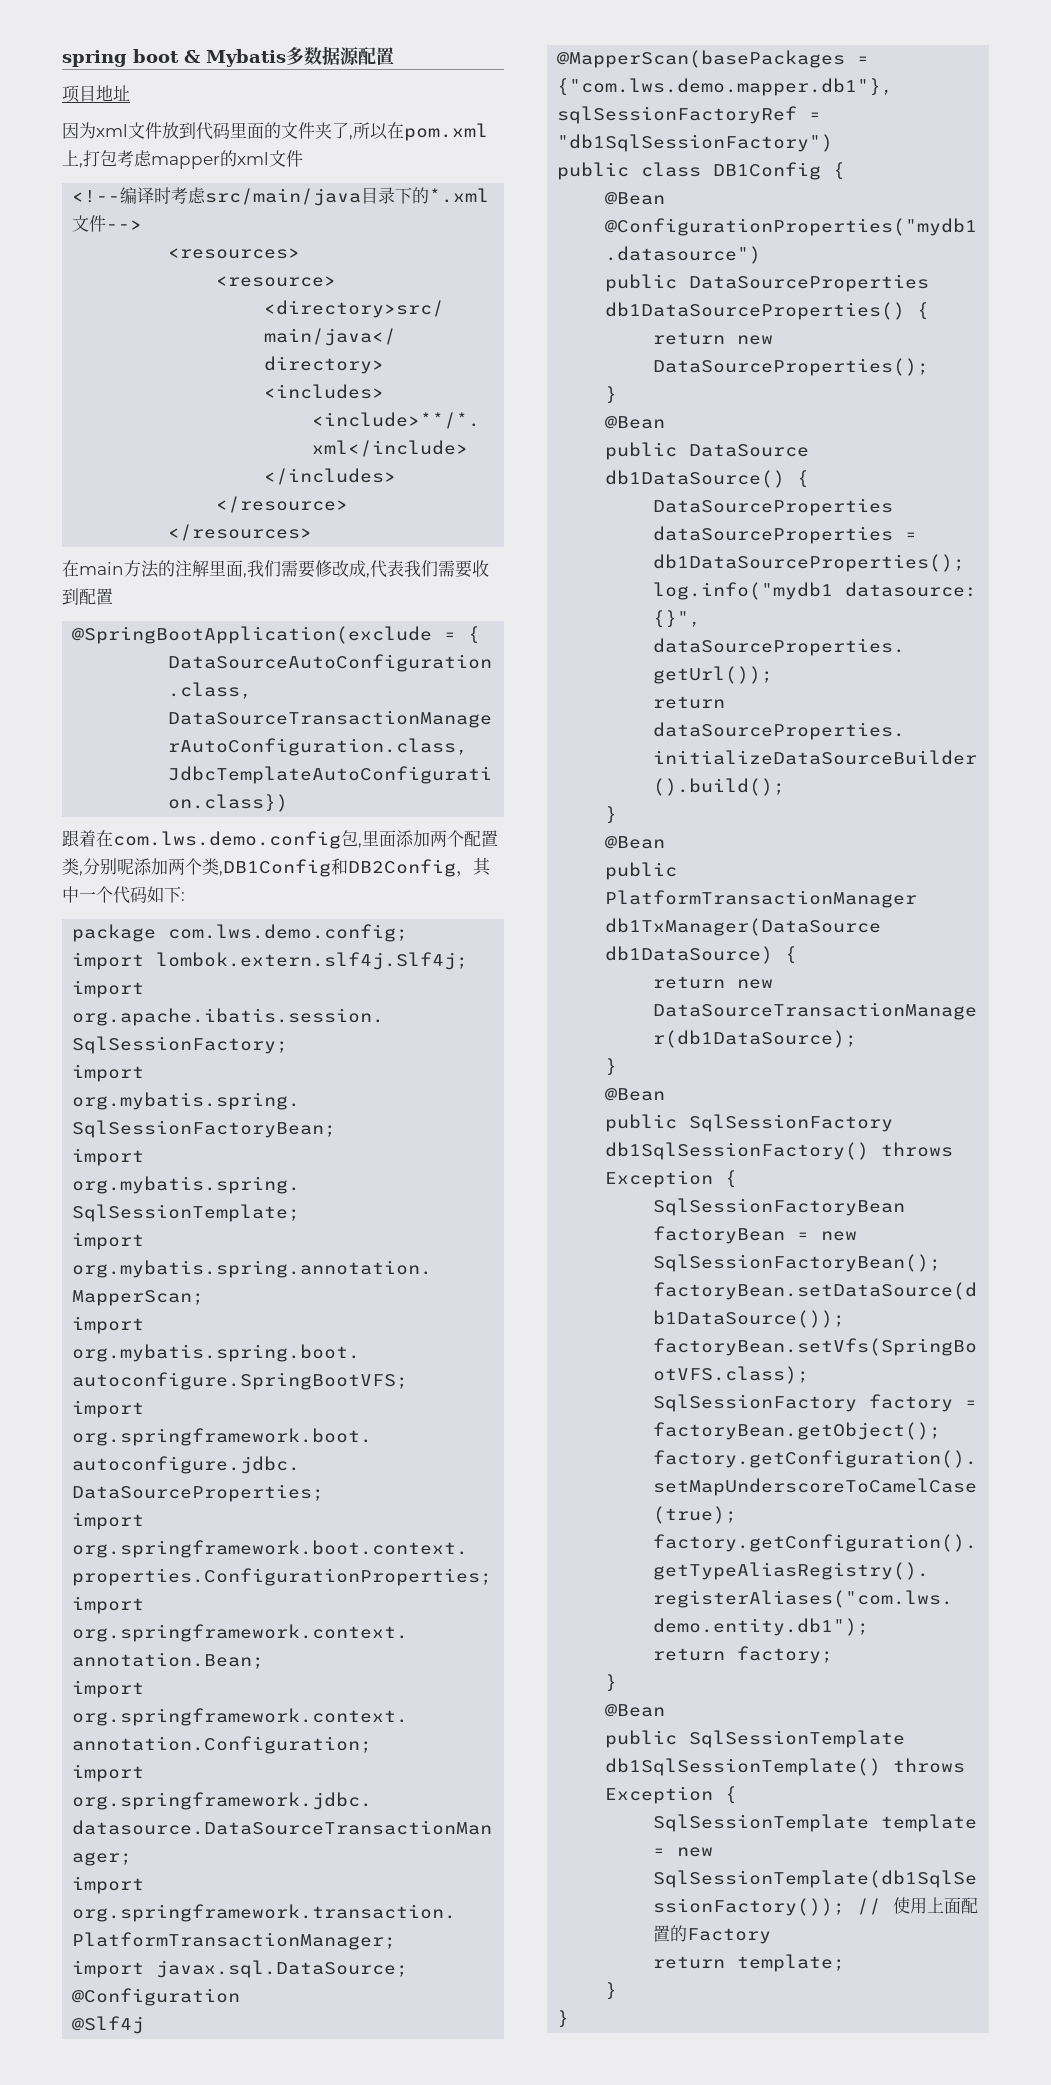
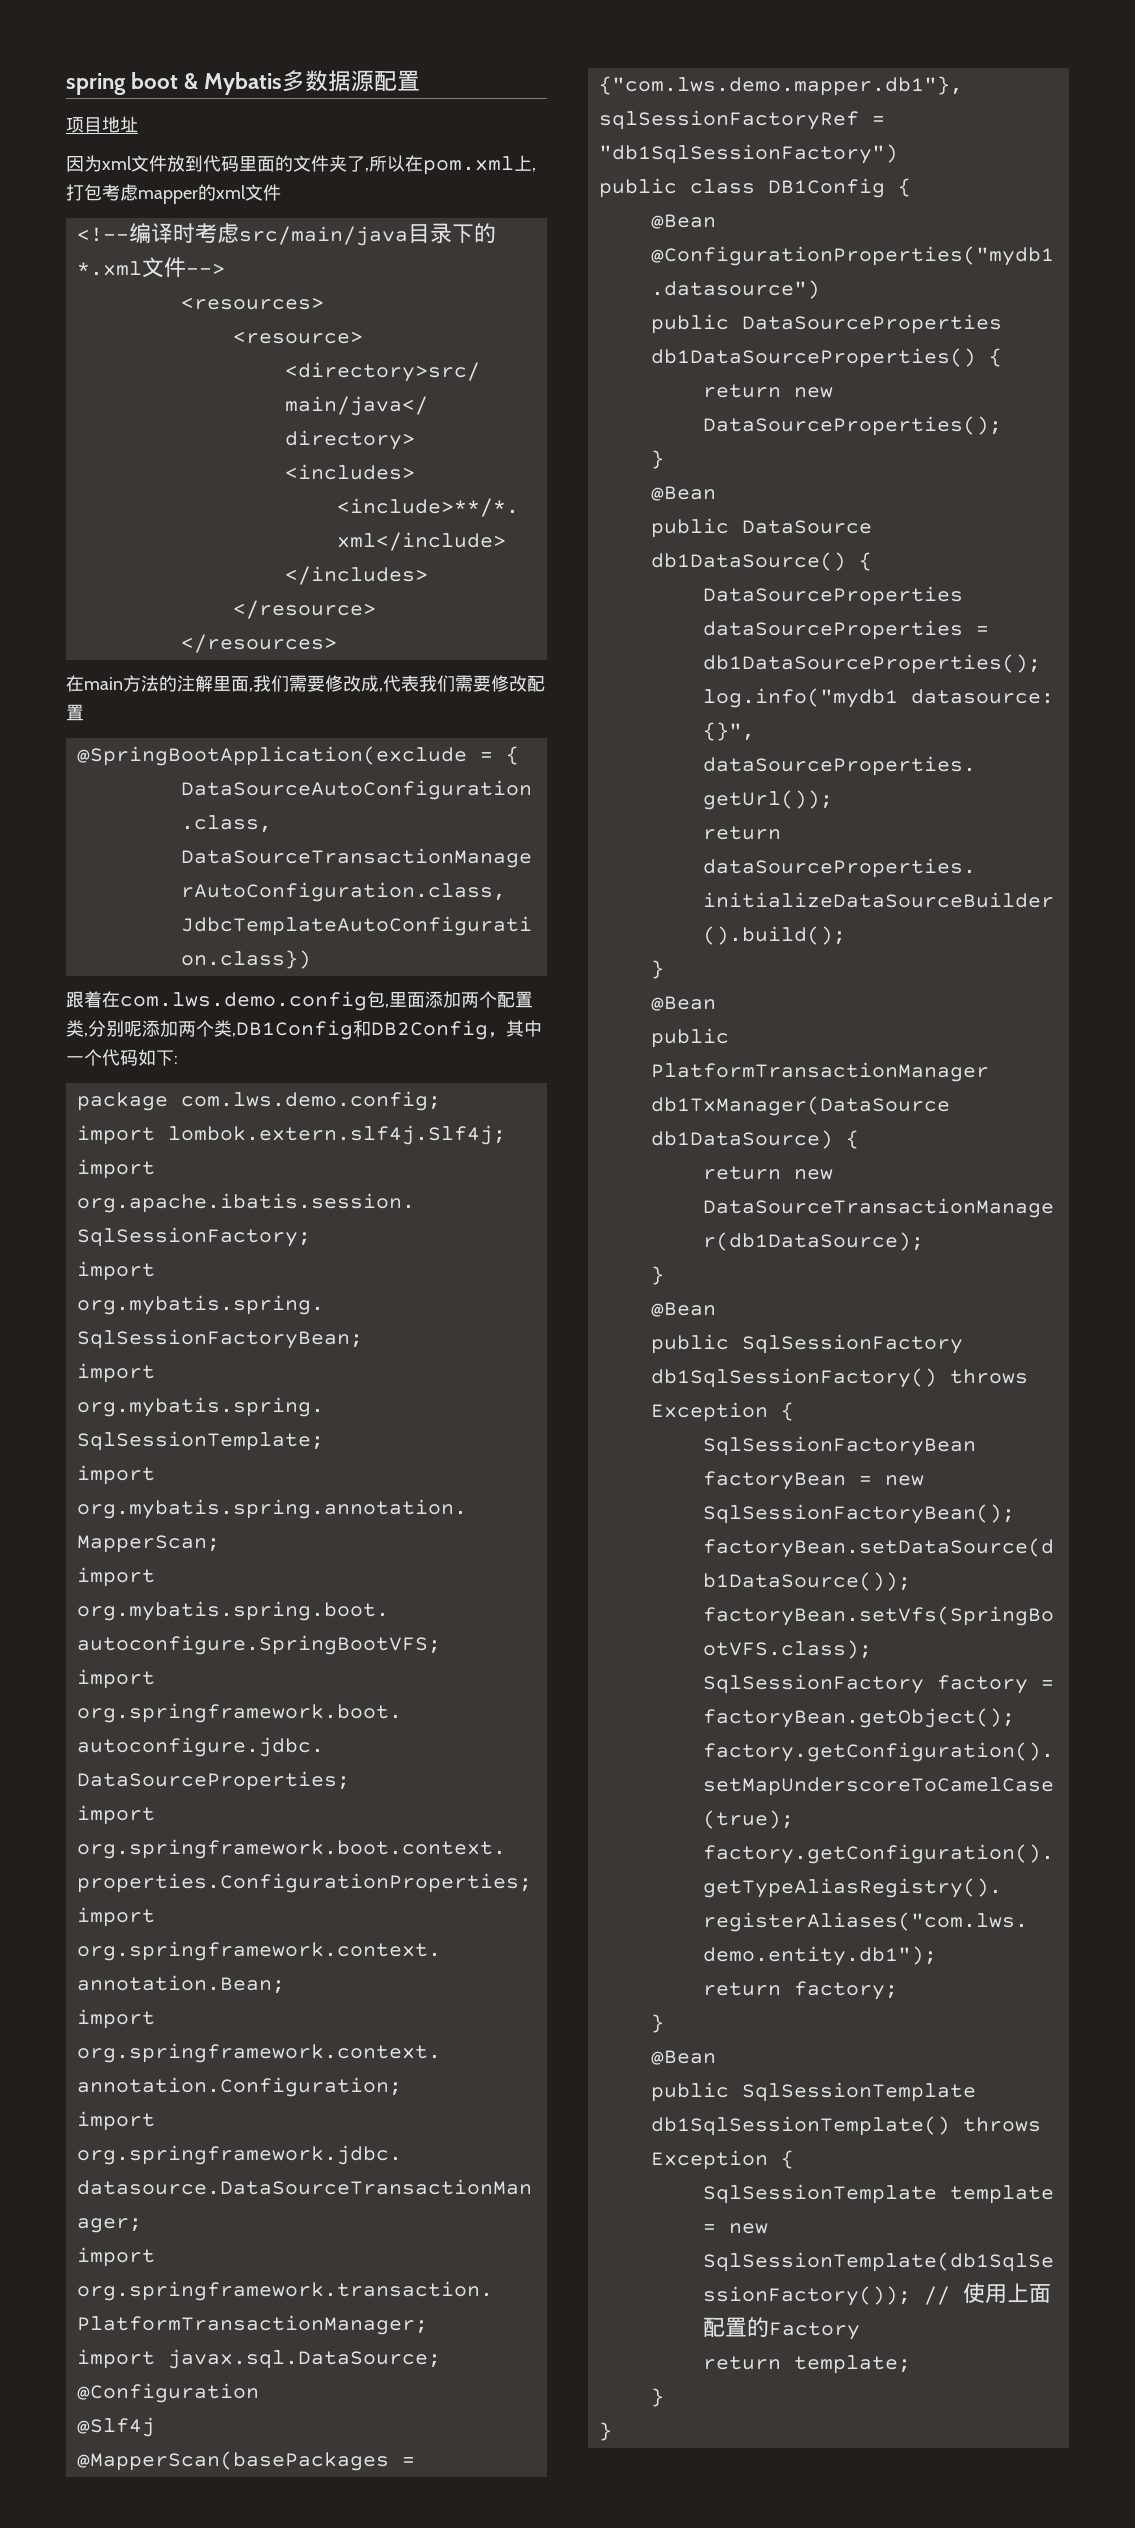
[472,560,489,577] [62,588,79,605] 收到 -> [491,675,527,692] 修改

